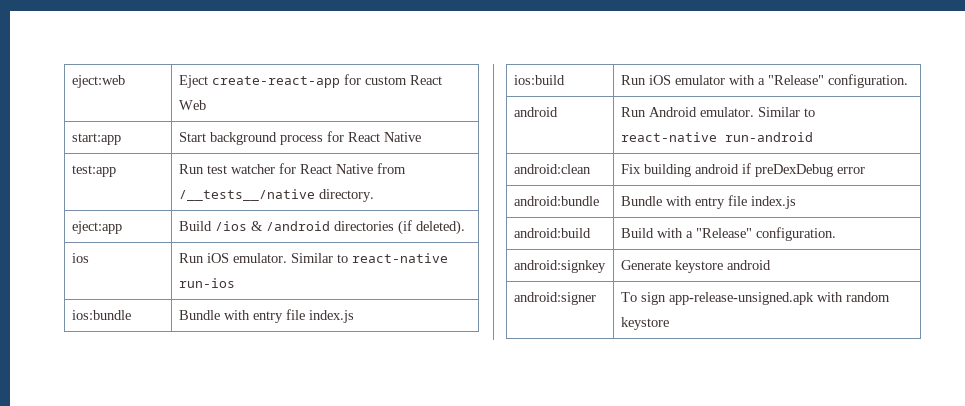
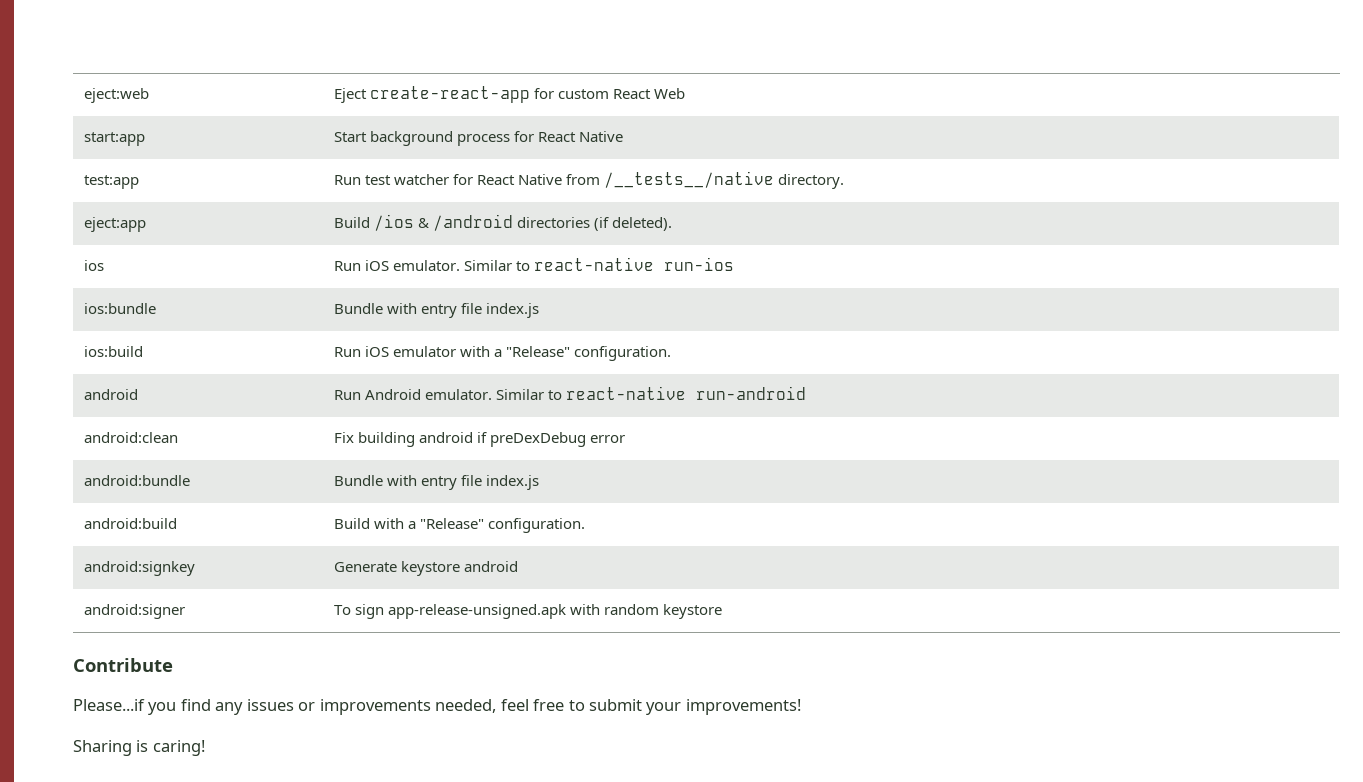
(669, 323) none -> [73,658,173,672] [73,699,801,715] [73,740,205,756] // Contribute // Please...if you find any issues or improvements needed, feel free to submit your improvements! // Sharing is caring!

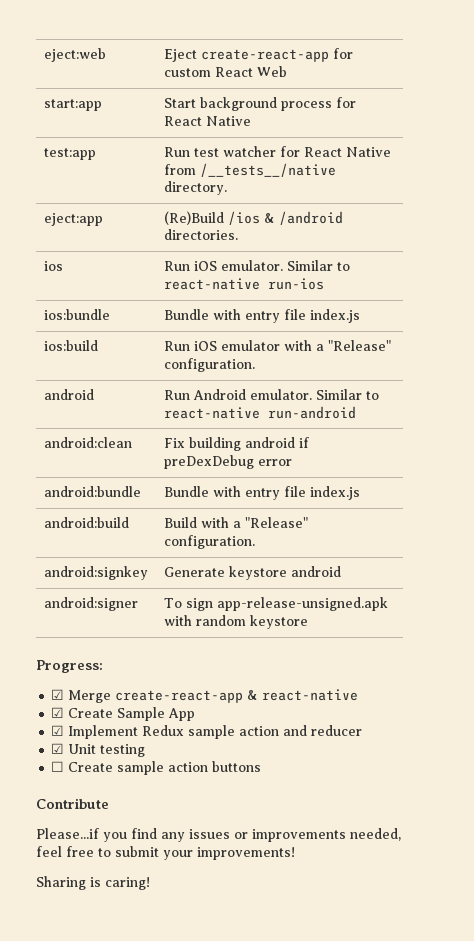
[333,217,370,228] Build -> [163,211,224,225] (Re)Build
[517,217,673,231] directories (if deleted). -> [163,229,238,240] directories.
(723, 611) none -> [36,660,103,673] [51,689,359,703] [51,707,196,721] [51,725,363,739] [51,743,146,757] [51,761,262,775] // Progress: // ☑ Merge create-react-app & react-native // ☑ Create Sample App // ☑ Implement Redux sample action and reducer // ☑ Unit testing // ☐ Create sample action buttons

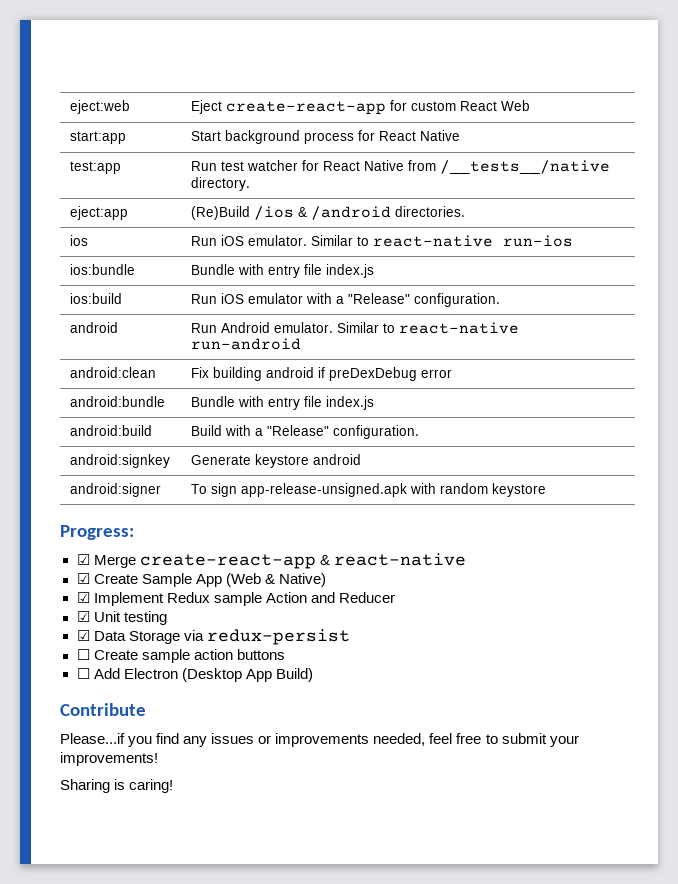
(196, 714) none -> [225,573,326,587] (Web & Native)
[239,725,363,736] action and reducer -> [265,592,395,603] Action and Reducer
(146, 750) none -> [76,629,350,645] // ☑ Data Storage via redux-persist
(262, 766) none -> [76,668,313,682] // ☐ Add Electron (Desktop App Build)

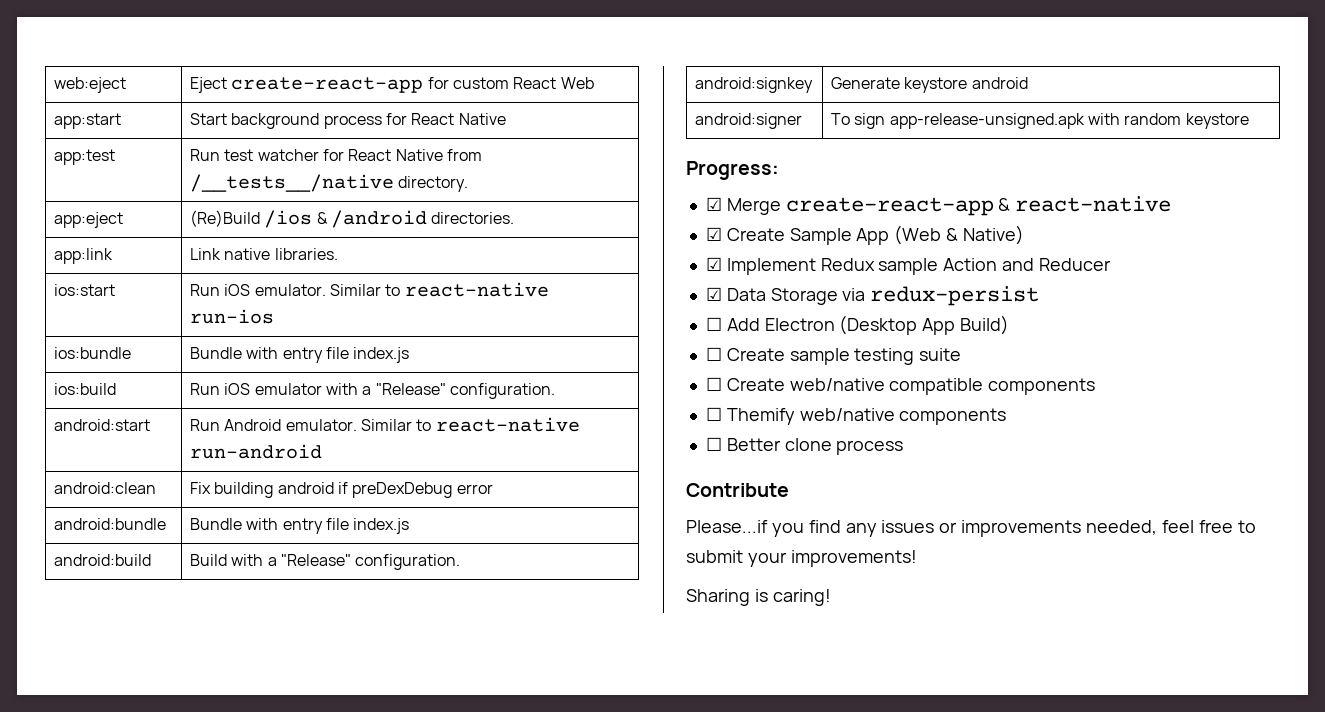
[70,100,131,114] eject:web -> [54,77,127,93] web:eject
[70,131,127,144] start:app -> [54,113,122,129] app:start
[70,161,122,174] test:app -> [54,149,116,165] app:test
[70,206,129,220] eject:app -> [54,212,124,228] app:eject
[70,235,89,246] ios -> [54,248,114,264] [190,248,338,260] [54,284,116,296] app:link | Link native libraries. // ios:start
[70,322,119,333] android -> [54,419,151,431] android:start
[76,611,167,625] // ☑ Unit testing -> (1111, 264) none
[76,649,285,663] // ☐ Create sample action buttons -> (1040, 296) none
(313, 675) none -> [705,347,962,365] [705,377,1096,395] [705,407,1007,425] [705,437,904,455] // ☐ Create sample testing suite // ☐ Create web/native compatible components // ☐ Themify web/native components // ☐ Better clone process

